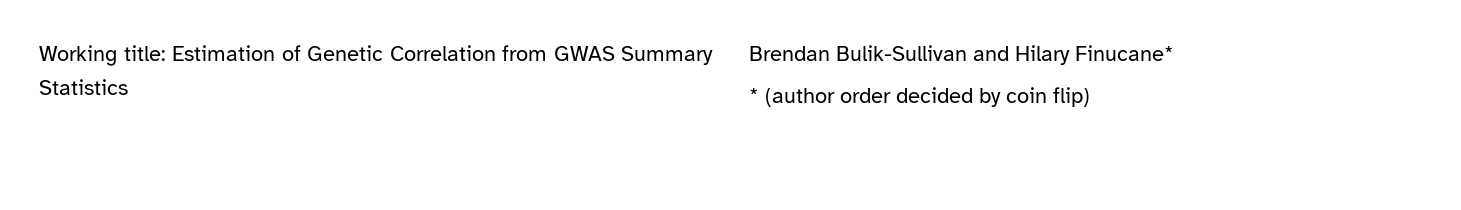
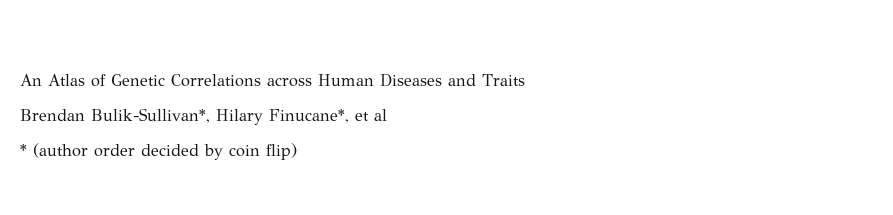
[39,45,713,66] [39,79,128,95] [749,45,1174,65] Working title: Estimation of Genetic Correlation from GWAS Summary Statistics // Brendan Bulik-Sullivan and Hilary Finucane* -> [20,73,525,87] [20,108,387,125] An Atlas of Genetic Correlations across Human Diseases and Traits // Brendan Bulik-Sullivan*, Hilary Finucane*, et al

